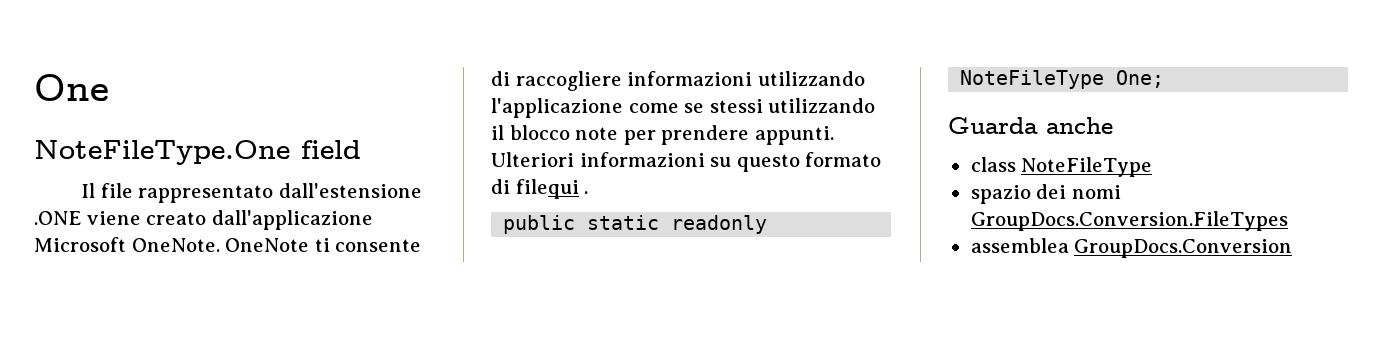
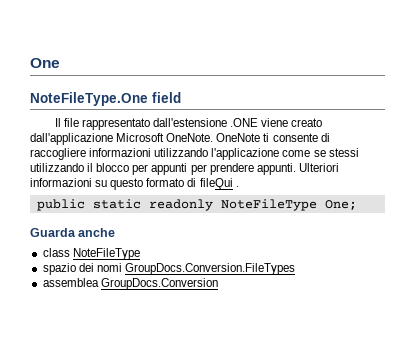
[575,127,619,140] note -> [132,163,188,175] per appunti
[515,179,579,199] filequi -> [199,178,233,190] fileQui

